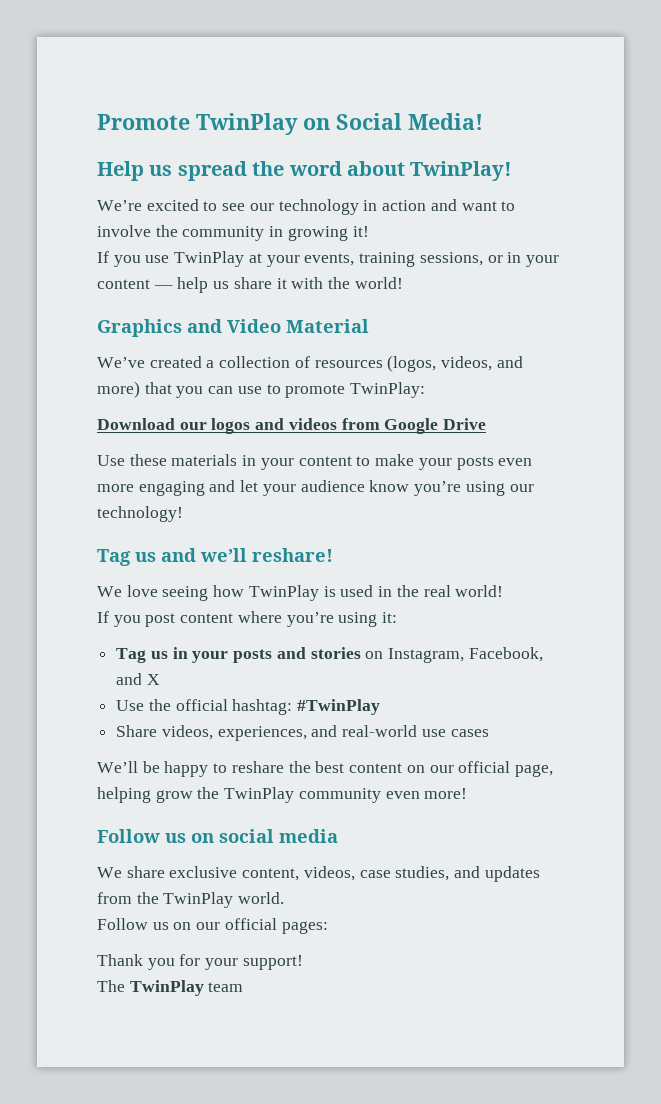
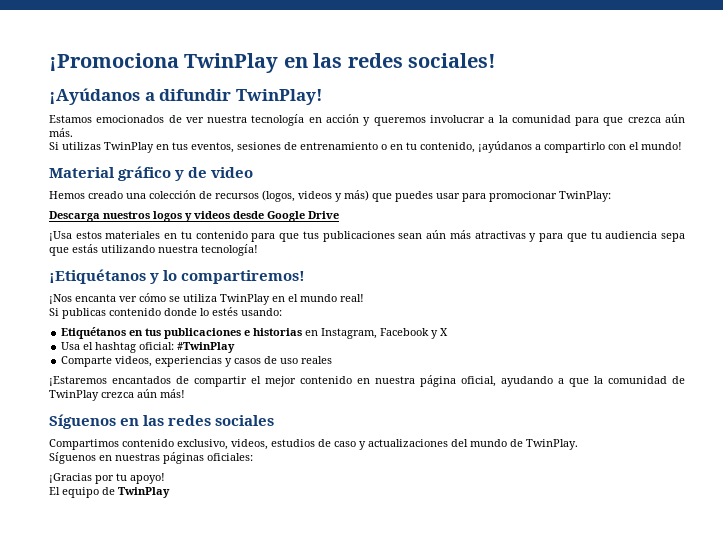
[97,113,483,135] [97,161,513,181] [97,199,516,215] [97,225,369,241] [97,251,559,267] [97,277,403,293] [97,319,369,337] [97,355,523,372] [97,381,426,398] [97,418,487,434] [97,454,533,470] [97,480,534,496] [97,506,183,522] [97,548,333,566] [97,585,504,601] [97,611,398,627] [116,647,543,663] [116,673,160,685] [116,699,381,715] [116,725,489,741] [97,761,553,777] [97,787,468,803] [97,829,338,843] [97,866,540,882] [97,892,285,908] [97,918,328,934] [97,954,303,970] [97,980,244,996] Promote TwinPlay on Social Media! // Help us spread the word about TwinPlay! // We’re excited to see our technology in action and want to involve the community in growing it! // If you use TwinPlay at your events, training sessions, or in your content — help us share it with the world! // Graphics and Video Material // We’ve created a collection of resources (logos, videos, and more) that you can use to promote TwinPlay: // Download our logos and videos from Google Drive // Use these materials in your content to make your posts even more engaging and let your audience know you’re using our technology! // Tag us and we’ll reshare! // We love seeing how TwinPlay is used in the real world! // If you post content where you’re using it: // Tag us in your posts and stories on Instagram, Facebook, and X // Use the official hashtag: #TwinPlay // Share videos, experiences, and real-world use cases // We’ll be happy to reshare the best content on our official page, helping grow the TwinPlay community even more! // Follow us on social media // We share exclusive content, videos, case studies, and updates from the TwinPlay world. // Follow us on our official pages: // Thank you for your support! // The TwinPlay team -> [49,53,496,73] [49,88,323,105] [49,114,685,126] [49,128,73,137] [49,141,682,153] [49,166,254,181] [49,190,611,202] [49,211,339,222] [49,230,685,242] [49,244,258,256] [49,269,306,284] [49,293,364,305] [49,307,282,319] [61,327,449,339] [61,342,236,353] [61,356,333,367] [49,375,685,387] [49,389,185,401] [49,414,275,429] [49,439,578,450] [49,452,253,464] [49,473,165,484] [49,487,170,498] ¡Promociona TwinPlay en las redes sociales! // ¡Ayúdanos a difundir TwinPlay! // Estamos emocionados de ver nuestra tecnología en acción y queremos involucrar a la comunidad para que crezca aún más. // Si utilizas TwinPlay en tus eventos, sesiones de entrenamiento o en tu contenido, ¡ayúdanos a compartirlo con el mundo! // Material gráfico y de video // Hemos creado una colección de recursos (logos, videos y más) que puedes usar para promocionar TwinPlay: // Descarga nuestros logos y videos desde Google Drive // ¡Usa estos materiales en tu contenido para que tus publicaciones sean aún más atractivas y para que tu audiencia sepa que estás utilizando nuestra tecnología! // ¡Etiquétanos y lo compartiremos! // ¡Nos encanta ver cómo se utiliza TwinPlay en el mundo real! // Si publicas contenido donde lo estés usando: // Etiquétanos en tus publicaciones e historias en Instagram, Facebook y X // Usa el hashtag oficial: #TwinPlay // Comparte videos, experiencias y casos de uso reales // ¡Estaremos encantados de compartir el mejor contenido en nuestra página oficial, ayudando a que la comunidad de TwinPlay crezca aún más! // Síguenos en las redes sociales // Compartimos contenido exclusivo, videos, estudios de caso y actualizaciones del mundo de TwinPlay. // Síguenos en nuestras páginas oficiales: // ¡Gracias por tu apoyo! // El equipo de TwinPlay

